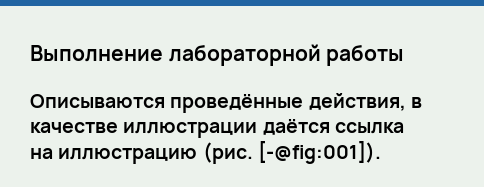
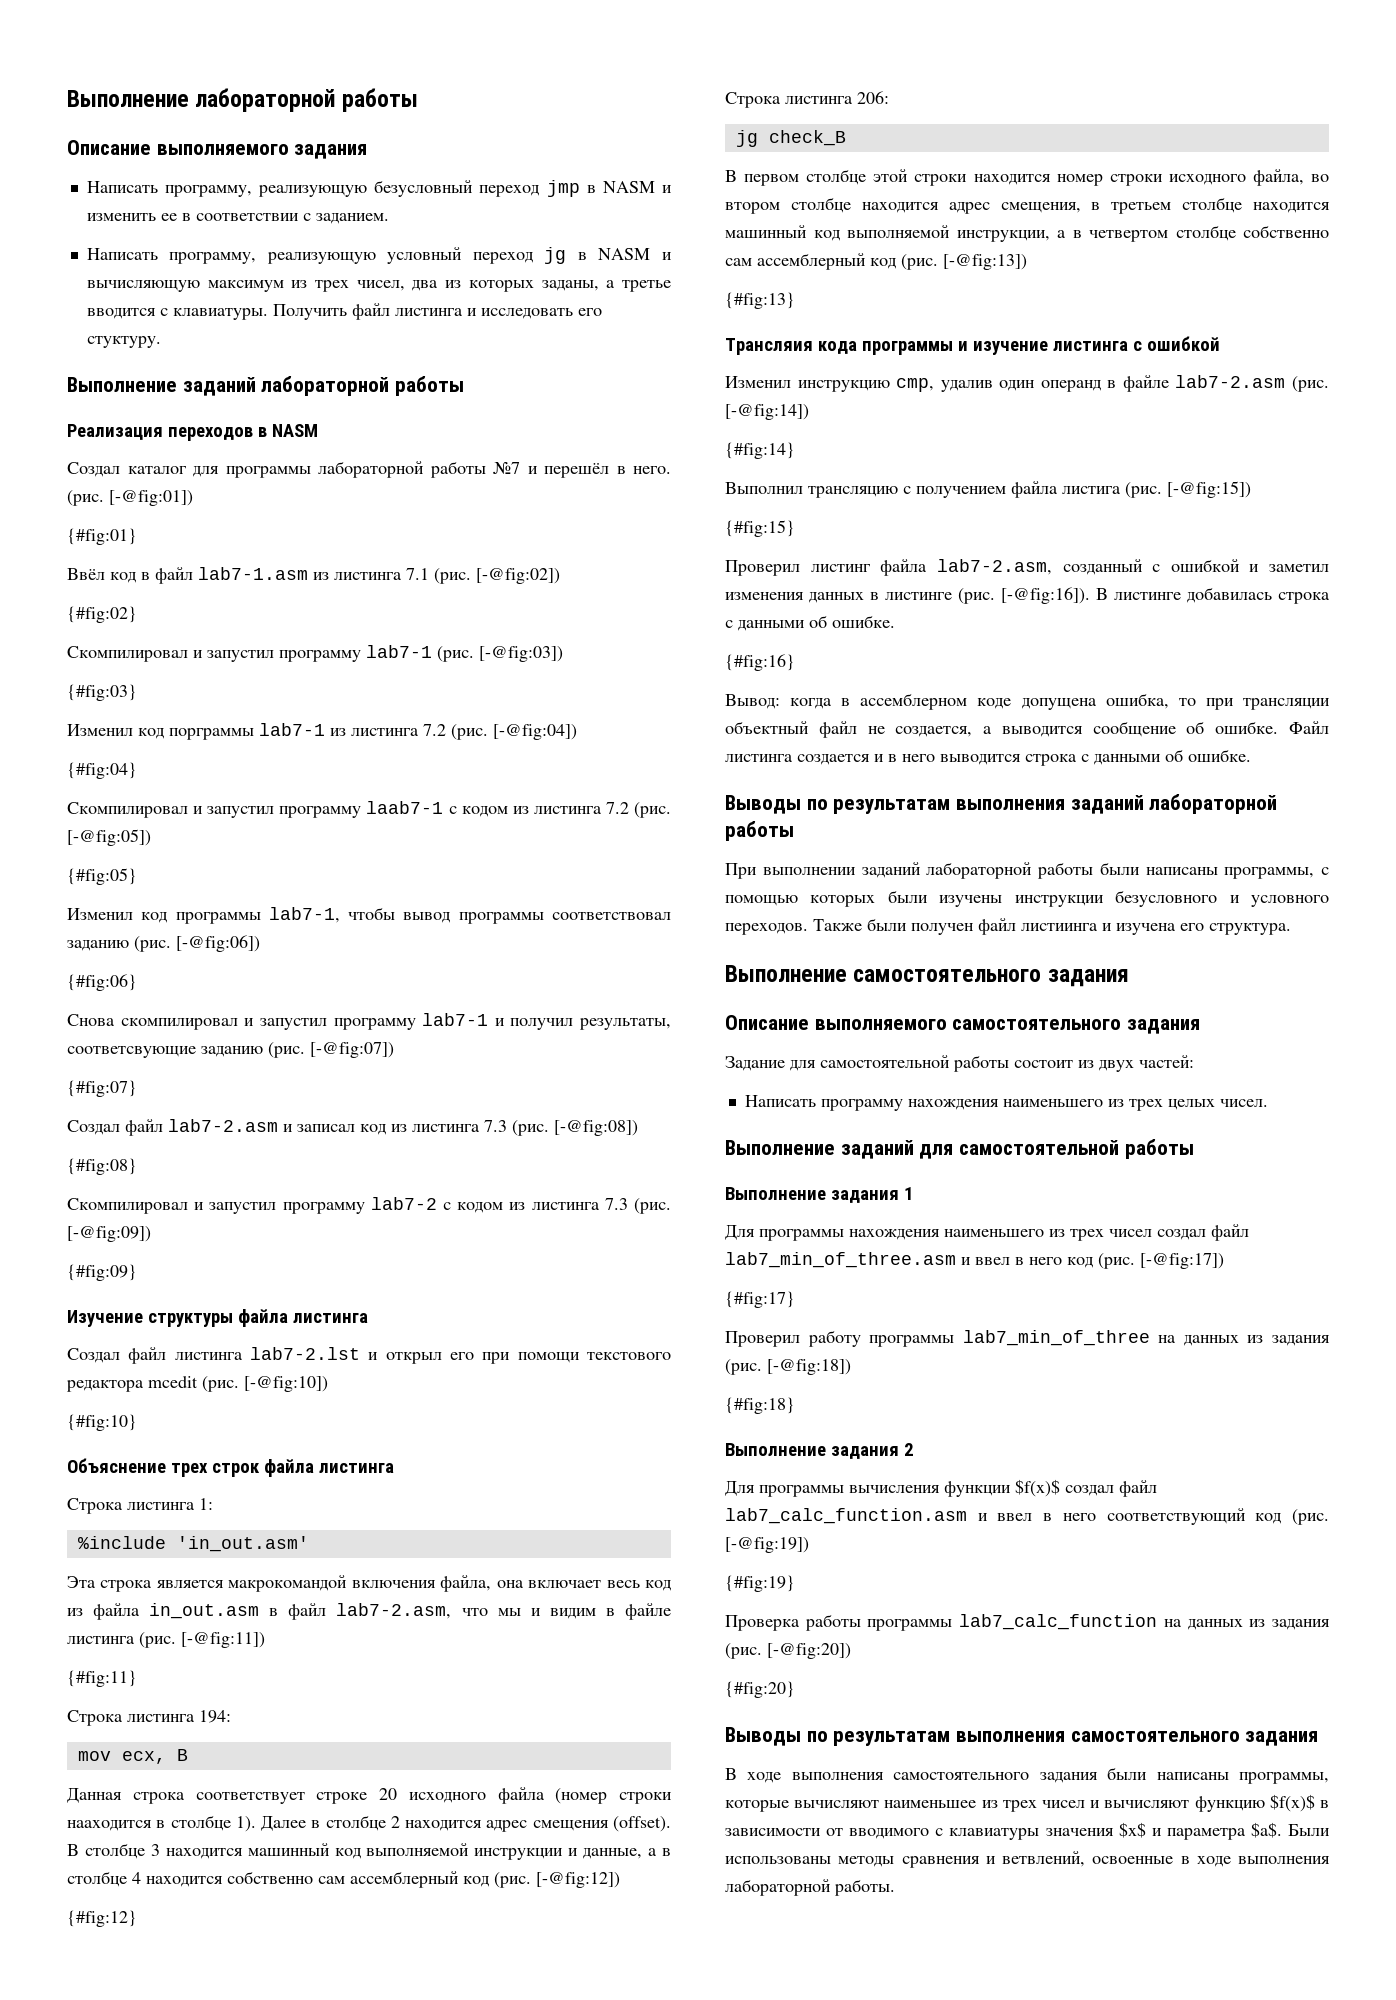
[30,93,422,113] [30,119,404,138] [30,141,381,164] Описываются проведённые действия, в качестве иллюстрации даётся ссылка на иллюстрацию (рис. [-@fig:001]). -> [67,140,368,159] [86,180,672,197] [86,213,389,224] [86,247,672,264] [86,280,672,292] [86,303,602,320] [86,336,161,348] [67,376,465,396] [67,424,318,441] [67,461,671,478] [67,490,193,506] [67,528,137,545] [67,567,560,584] [67,606,137,623] [67,645,563,662] [67,684,137,701] [67,723,577,740] [67,762,137,779] [67,801,672,818] [67,829,151,846] [67,868,137,885] [67,907,671,924] [67,935,260,952] [67,974,137,991] [67,1013,671,1030] [67,1042,394,1058] [67,1080,137,1097] [67,1119,638,1136] [67,1158,137,1175] [67,1197,671,1214] [67,1226,151,1242] [67,1264,137,1281] [67,1309,368,1327] [67,1347,671,1364] [66,1376,328,1392] [67,1414,137,1431] [67,1458,394,1477] [67,1498,213,1514] [77,1536,309,1552] [67,1575,672,1592] [67,1603,671,1620] [67,1632,265,1648] [67,1670,137,1687] [67,1710,231,1726] [77,1749,188,1764] [67,1787,672,1804] [67,1815,671,1832] [67,1843,671,1860] [67,1871,620,1888] [67,1910,137,1927] [725,91,889,108] [735,130,846,147] [725,169,1329,186] [725,197,1330,214] [725,225,1329,242] [725,253,1027,270] [725,292,795,309] [725,336,1220,355] [725,375,1329,392] [725,404,809,420] [725,442,795,459] [725,481,1251,498] [725,520,795,537] [725,559,1329,576] [725,587,1330,604] [725,615,895,631] [725,654,795,671] [725,693,1330,710] [725,721,1329,738] [725,749,1251,766] [725,794,1278,814] [725,821,794,841] [725,862,1329,879] [725,890,1329,907] [725,918,1291,935] [725,965,1129,987] [725,1015,1201,1034] [725,1055,1194,1072] [744,1095,1268,1111] [725,1139,1194,1159] [725,1187,913,1203] [725,1224,1249,1241] [725,1252,1224,1269] [725,1291,795,1308] [725,1330,1330,1347] [725,1359,851,1375] [725,1397,795,1414] [725,1443,913,1459] [725,1479,1157,1497] [725,1508,1329,1525] [725,1537,809,1553] [725,1575,795,1592] [725,1614,1330,1631] [725,1643,851,1659] [725,1681,795,1698] [725,1727,1319,1746] [725,1767,1329,1784] [725,1794,1329,1812] [725,1822,1330,1840] [725,1851,1330,1868] [725,1879,895,1896] Описание выполняемого задания // Написать программу, реализующую безусловный переход jmp в NASM и изменить ее в соответствии с заданием. // Написать программу, реализующую условный переход jg в NASM и вычисляющую максимум из трех чисел, два из которых заданы, а третье вводится с клавиатуры. Получить файл листинга и исследовать его стуктуру. // Выполнение заданий лабораторной работы // Реализация переходов в NASM // Создал каталог для программы лабораторной работы №7 и перешёл в него. (рис. [-@fig:01]) // {#fig:01} // Ввёл код в файл lab7-1.asm из листинга 7.1 (рис. [-@fig:02]) // {#fig:02} // Cкомпилировал и запустил программу lab7-1 (рис. [-@fig:03]) // {#fig:03} // Изменил код порграммы lab7-1 из листинга 7.2 (рис. [-@fig:04]) // {#fig:04} // Скомпилировал и запустил программу laab7-1 с кодом из листинга 7.2 (рис. [-@fig:05]) // {#fig:05} // Изменил код программы lab7-1, чтобы вывод программы соответствовал заданию (рис. [-@fig:06]) // {#fig:06} // Снова скомпилировал и запустил программу lab7-1 и получил результаты, соответсвующие заданию (рис. [-@fig:07]) // {#fig:07} // Создал файл lab7-2.asm и записал код из листинга 7.3 (рис. [-@fig:08]) // {#fig:08} // Скомпилировал и запустил программу lab7-2 с кодом из листинга 7.3 (рис. [-@fig:09]) // {#fig:09} // Изучение структуры файла листинга // Создал файл листинга lab7-2.lst и открыл его при помощи текстового редактора mcedit (рис. [-@fig:10]) // {#fig:10} // Объяснение трех строк файла листинга // Cтрока листинга 1: // %include 'in_out.asm' // Эта строка является макрокомандой включения файла, она включает весь код из файла in_out.asm в файл lab7-2.asm, что мы и видим в файле листинга (рис. [-@fig:11]) // {#fig:11} // Строка листинга 194: // mov ecx, B // Данная строка соответствует строке 20 исходного файла (номер строки нааходится в столбце 1). Далее в столбце 2 находится адрес смещения (offset). В столбце 3 находится машинный код выполняемой инструкции и данные, а в столбце 4 находится собственно сам ассемблерный код (рис. [-@fig:12]) // {#fig:12} // Строка листинга 206: // jg check_B // В первом столбце этой строки находится номер строки исходного файла, во втором столбце находится адрес смещения, в третьем столбце находится машинный код выполняемой инструкции, а в четвертом столбце собственно сам ассемблерный код (рис. [-@fig:13]) // {#fig:13} // Трансляия кода программы и изучение листинга с ошибкой // Изменил инструкцию cmp, удалив один операнд в файле lab7-2.asm (рис. [-@fig:14]) // {#fig:14} // Выполнил трансляцию с получением файла листига (рис. [-@fig:15]) // {#fig:15} // Проверил листинг файла lab7-2.asm, созданный с ошибкой и заметил изменения данных в листинге (рис. [-@fig:16]). В листинге добавилась строка с данными об ошибке. // {#fig:16} // Вывод: когда в ассемблерном коде допущена ошибка, то при трансляции объектный файл не создается, а выводится сообщение об ошибке. Файл листинга создается и в него выводится строка с данными об ошибке. // Выводы по результатам выполнения заданий лабораторной работы // При выполнении заданий лабораторной работы были написаны программы, с помощью которых были изучены инструкции безусловного и условного переходов. Также были получен файл листиинга и изучена его структура. // Выполнение самостоятельного задания // Описание выполняемого самостоятельного задания // Задание для самостоятельной работы состоит из двух частей: // Написать программу нахождения наименьшего из трех целых чисел. // Выполнение заданий для самостоятельной работы // Выполнение задания 1 // Для программы нахождения наименьшего из трех чисел создал файл lab7_min_of_three.asm и ввел в него код (рис. [-@fig:17]) // {#fig:17} // Проверил работу программы lab7_min_of_three на данных из задания (рис. [-@fig:18]) // {#fig:18} // Выполнение задания 2 // Для программы вычисления функции $f(x)$ создал файл lab7_calc_function.asm и ввел в него соответствующий код (рис. [-@fig:19]) // {#fig:19} // Проверка работы программы lab7_calc_function на данных из задания (рис. [-@fig:20]) // {#fig:20} // Выводы по результатам выполнения самостоятельного задания // В ходе выполнения самостоятельного задания были написаны программы, которые вычисляют наименьшее из трех чисел и вычисляют функцию $f(x)$ в зависимости от вводимого с клавиатуры значения $x$ и параметра $a$. Были использованы методы сравнения и ветвлений, освоенные в ходе выполнения лабораторной работы.

